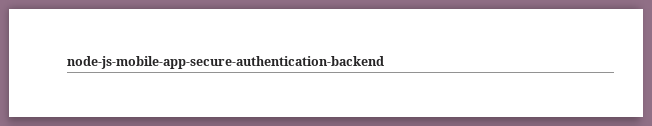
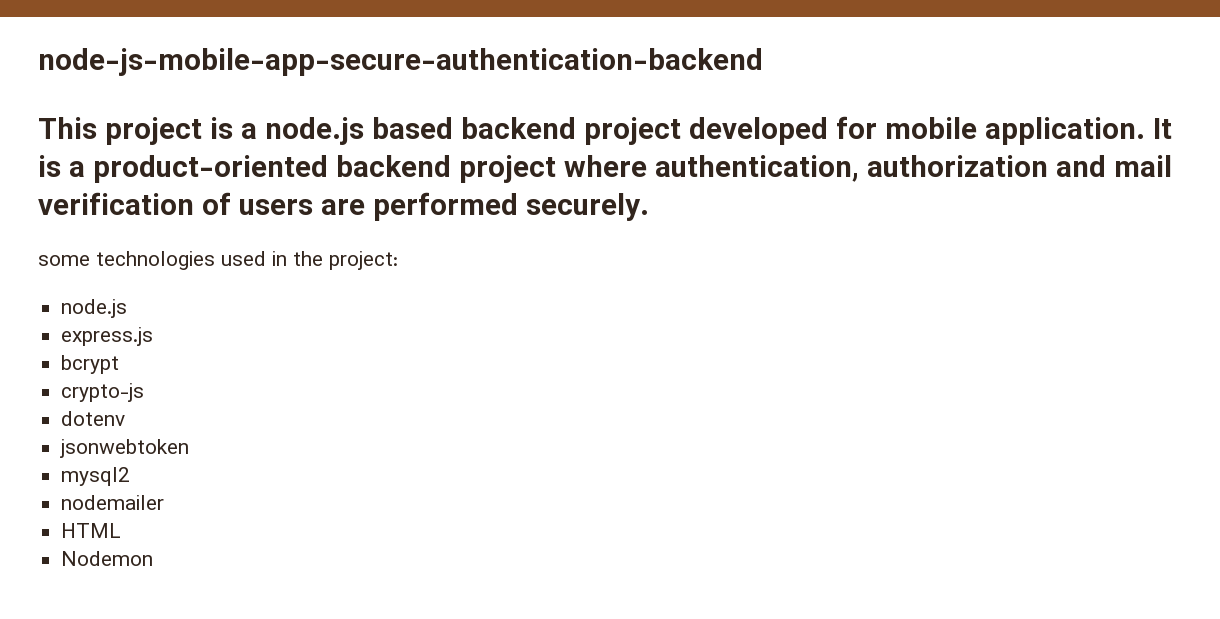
(384, 62) none -> [38,116,1172,145] [38,155,1172,183] [38,192,649,221] [38,251,398,270] [61,299,128,318] [61,327,154,346] [61,355,120,374] [61,383,145,402] [61,411,126,426] [60,439,190,458] [61,467,131,486] [61,495,165,510] [61,523,122,538] [61,551,154,566] // This project is a node.js based backend project developed for mobile application. It is a product-oriented backend project where authentication, authorization and mail verification of users are performed securely. // some technologies used in the project: // node.js // express.js // bcrypt // crypto-js // dotenv // jsonwebtoken // mysql2 // nodemailer // HTML // Nodemon

